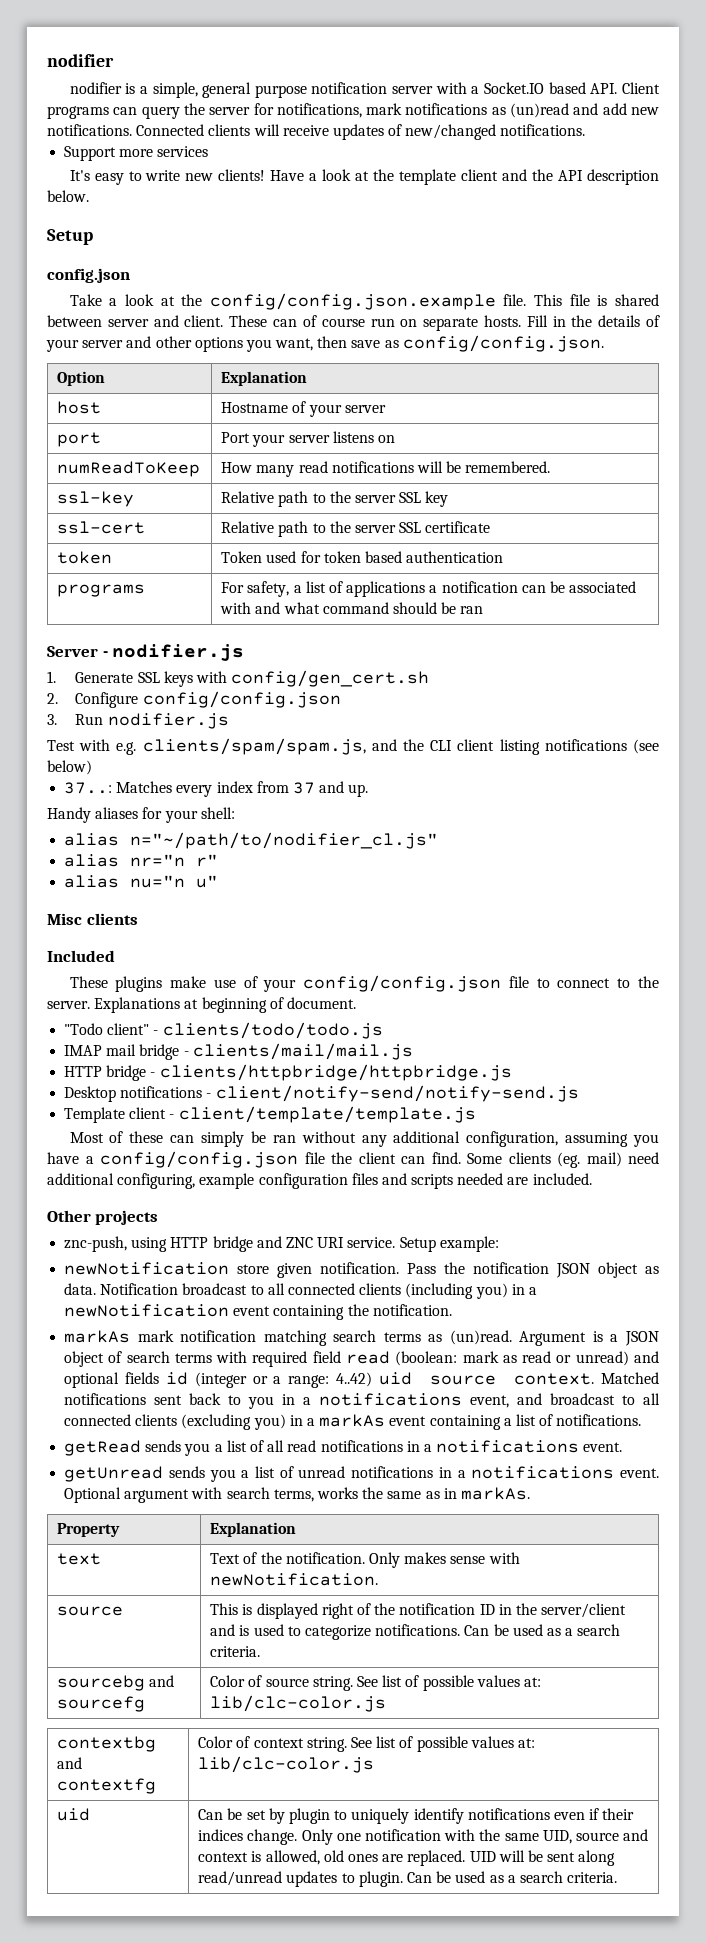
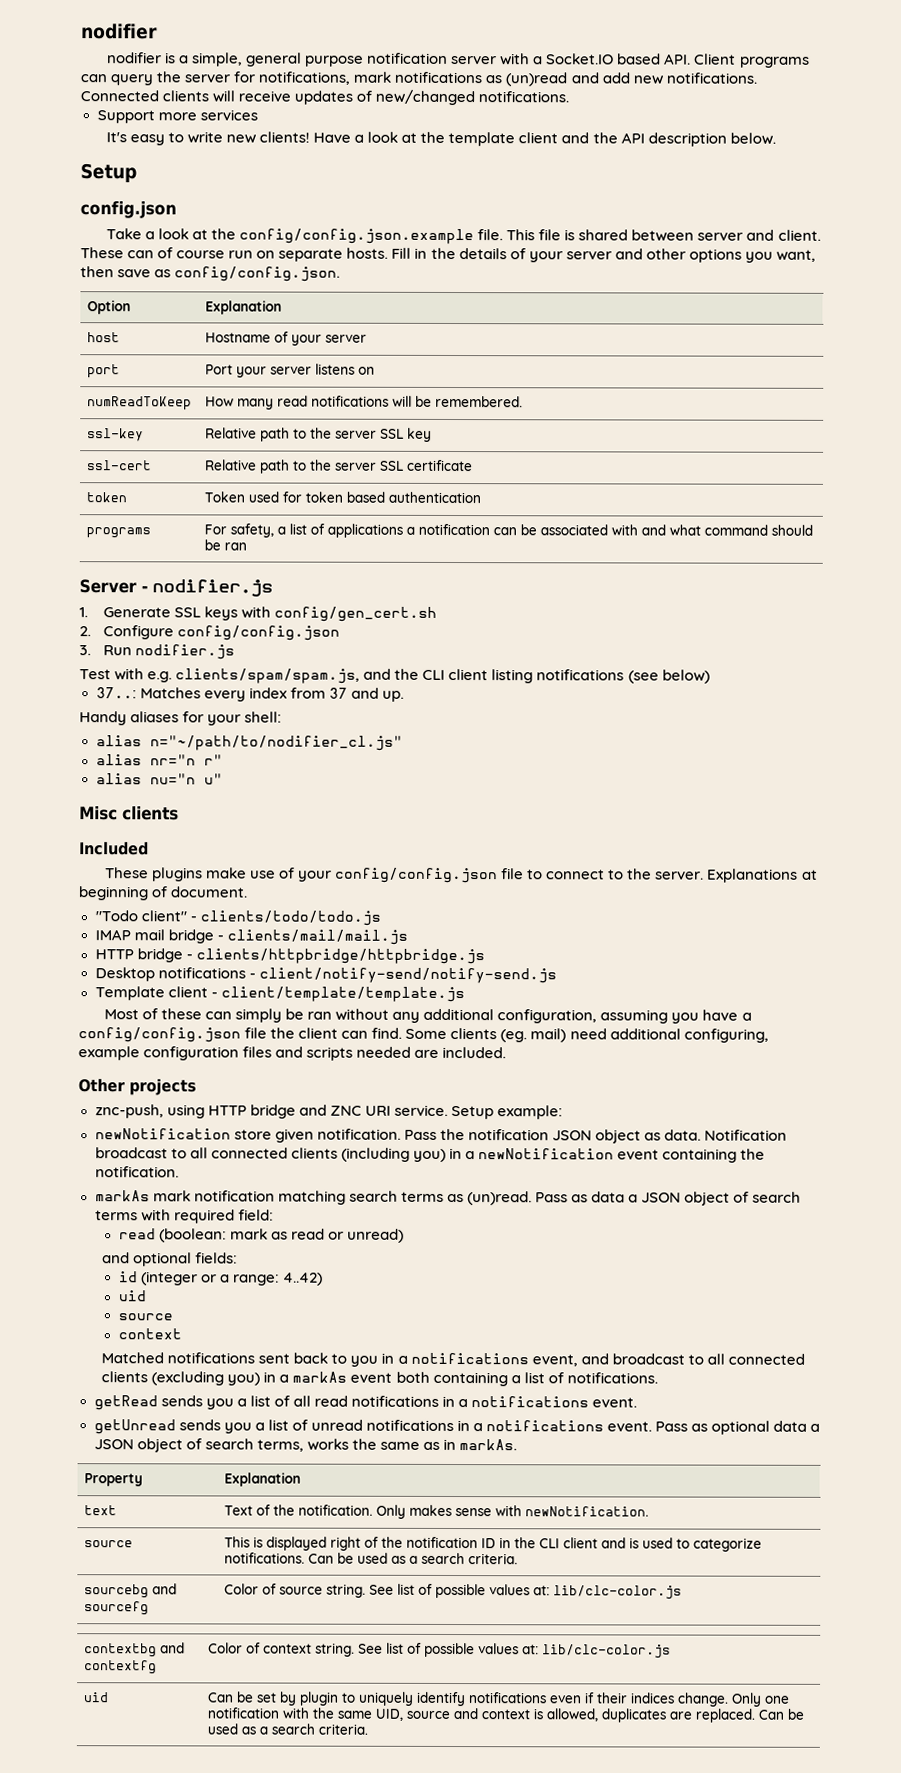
[519,1331,603,1346] Argument is -> [534,1191,625,1203] Pass as data
[312,1351,341,1363] field -> [237,1209,274,1221] field: //
(629, 1358) none -> (404, 1235) //
[124,1372,159,1384] fields -> [195,1252,239,1264] fields: //
[379,1372,595,1385] uid source context. -> [117,1290,147,1302] [117,1313,173,1321] [117,1328,182,1340] // uid // source // context //
(427, 1421) none -> [395,1371,430,1383] both
[64,1487,223,1503] Optional argument with -> [655,1420,821,1435] [93,1438,202,1453] Pass as optional data a JSON object of
[541,1603,627,1618] server/client -> [538,1537,598,1549] CLI client
[323,1850,616,1866] [198,1871,403,1887] old ones are replaced. UID will be sent along read/unread updates to plugin. -> [600,1708,755,1723] duplicates are replaced.

